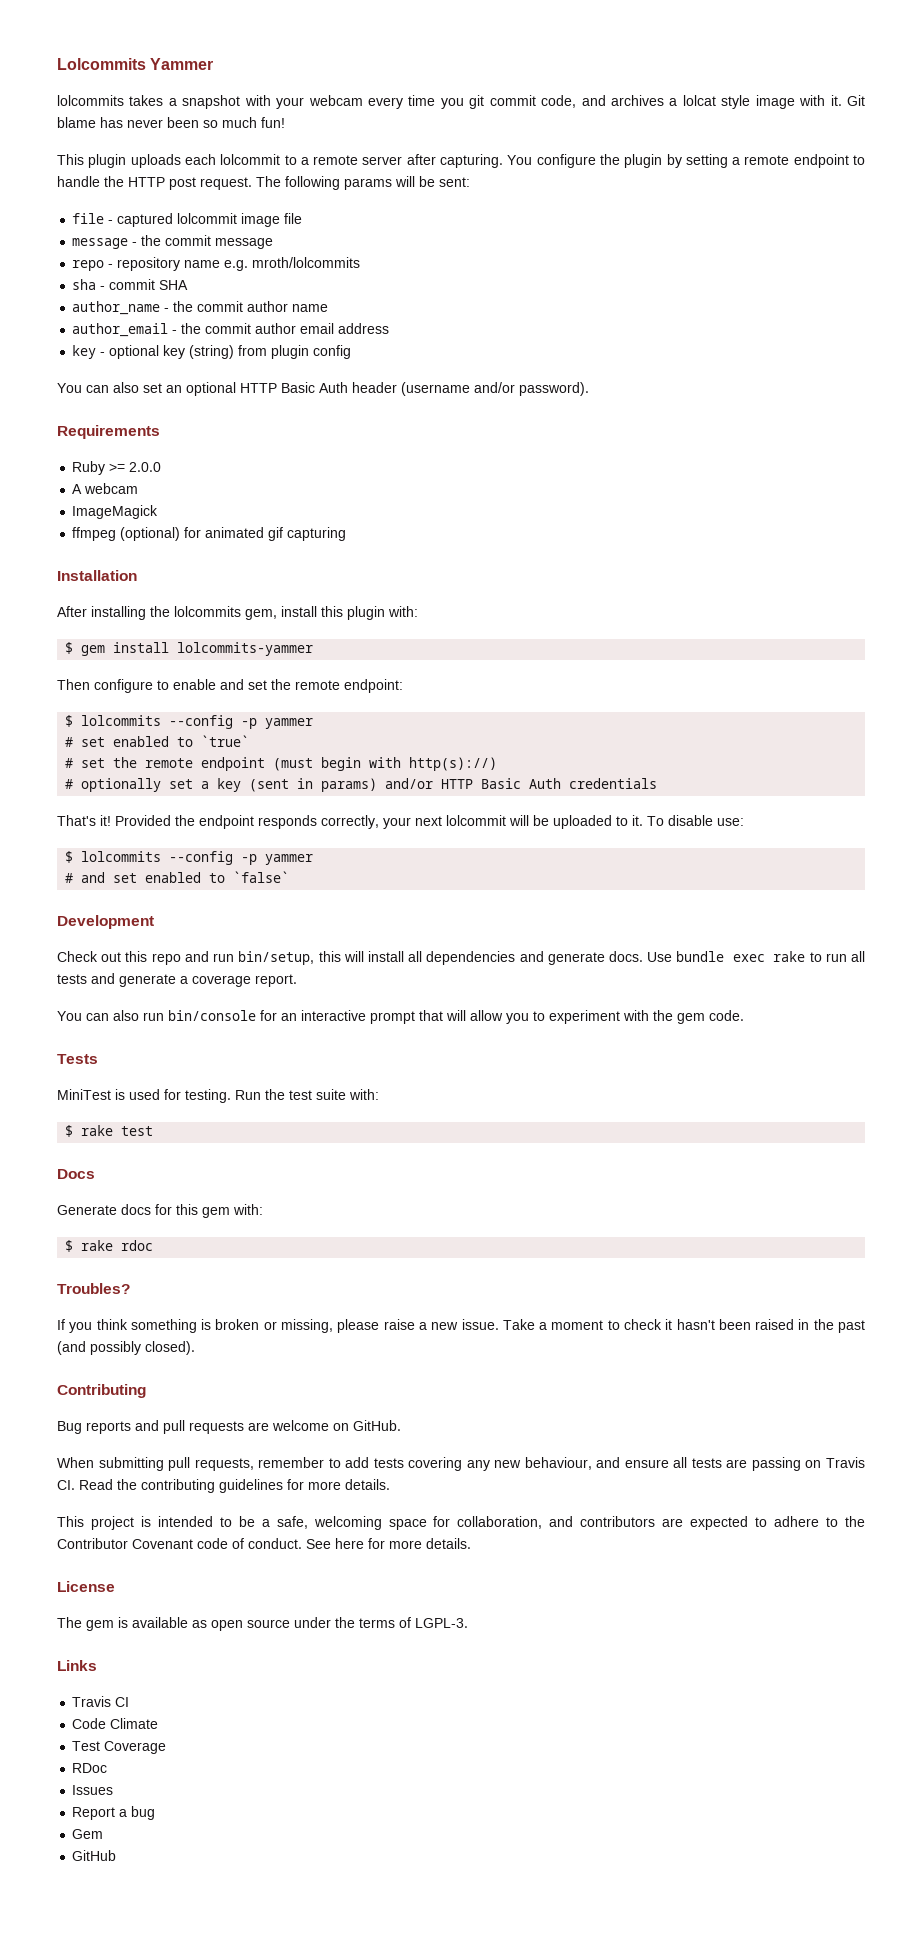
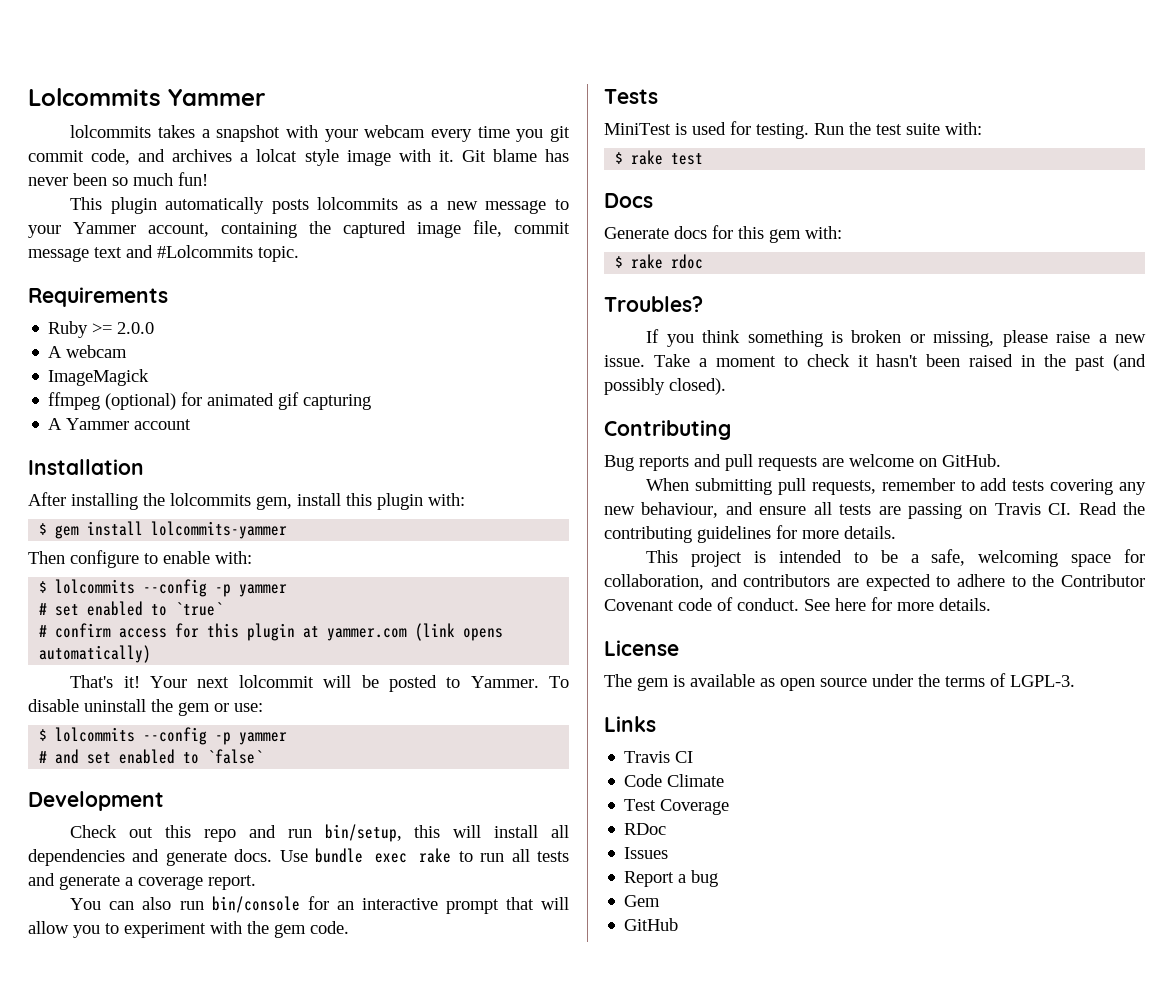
[130,154,865,168] [57,176,470,190] [72,213,303,227] [72,235,274,249] [72,257,361,271] [72,279,189,290] [72,301,329,315] [72,323,390,337] [72,345,352,359] [57,382,589,396] uploads each lolcommit to a remote server after capturing. You configure the plugin by setting a remote endpoint to handle the HTTP post request. The following params will be sent: // file - captured lolcommit image file // message - the commit message // repo - repository name e.g. mroth/lolcommits // sha - commit SHA // author_name - the commit author name // author_email - the commit author email address // key - optional key (string) from plugin config // You can also set an optional HTTP Basic Auth header (username and/or password). -> [165,197,570,214] [28,220,570,238] [28,245,299,262] automatically posts lolcommits as a new message to your Yammer account, containing the captured image file, commit message text and #Lolcommits topic.
(347, 534) none -> [48,418,192,430] // A Yammer account
[220,679,403,693] and set the remote endpoint: -> [215,551,252,564] with:
[81,757,498,771] [65,778,658,792] [57,815,713,829] set the remote endpoint (must begin with http(s)://) // # optionally set a key (sent in params) and/or HTTP Basic Auth credentials // That's it! Provided the endpoint responds correctly, your next lolcommit will be uploaded to it. To disable -> [55,623,504,641] [39,645,152,663] [70,675,570,692] [28,699,229,716] confirm access for this plugin at yammer.com (link opens automatically) // That's it! Your next lolcommit will be posted to Yammer. To disable uninstall the gem or

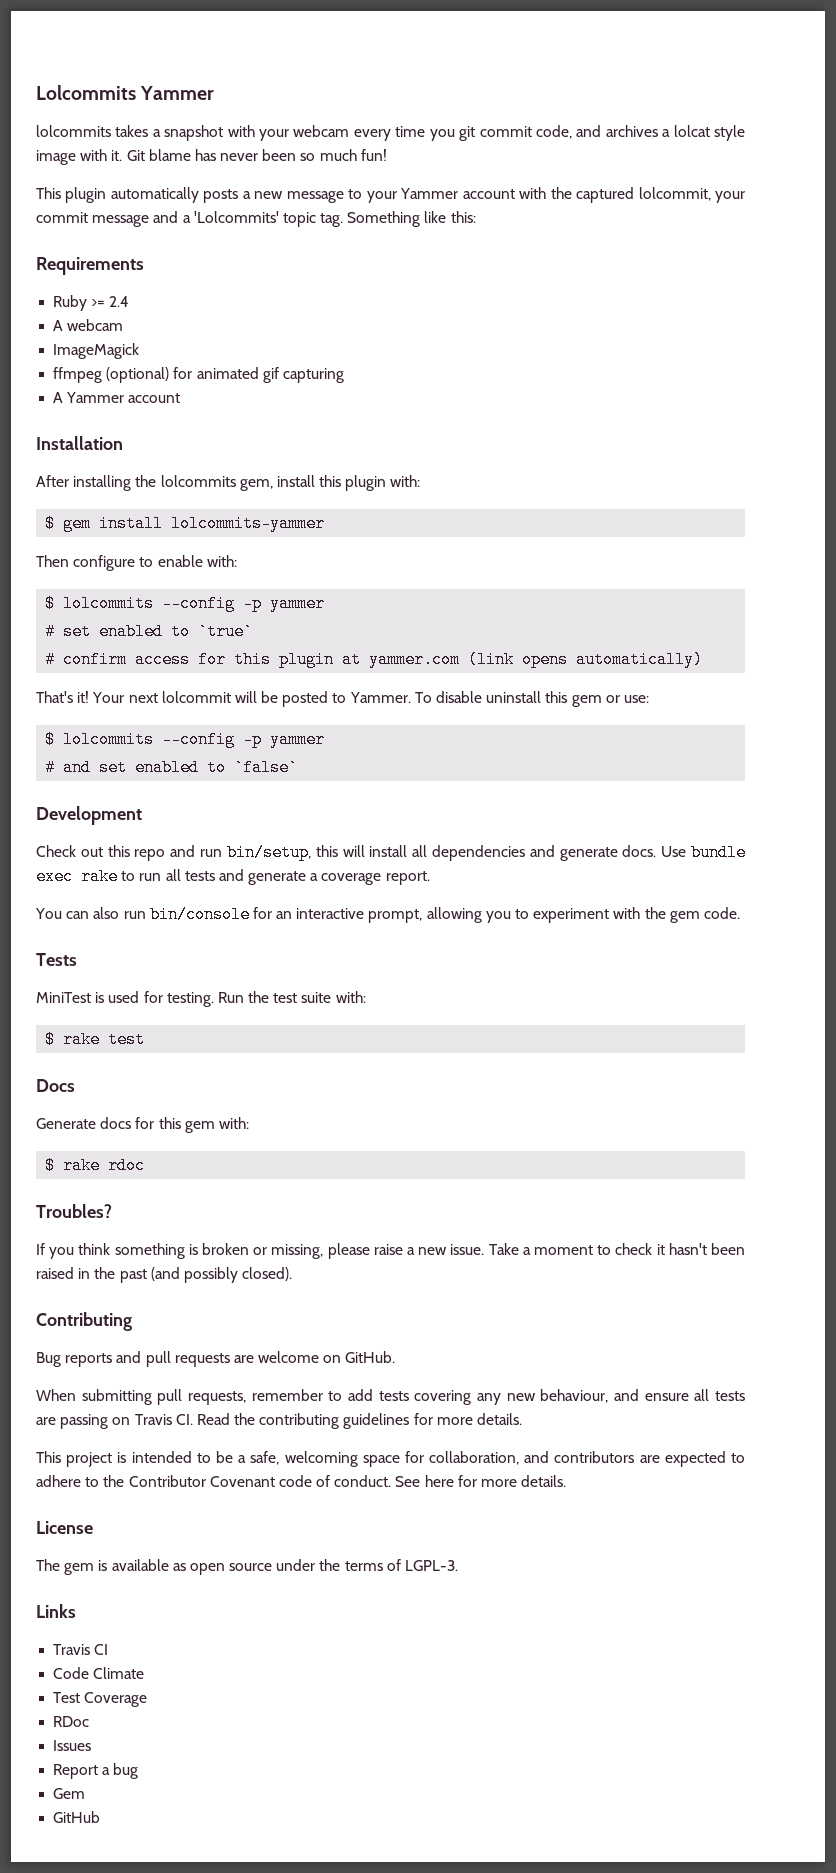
[317,197,422,210] lolcommits as -> (239, 196) none
[148,220,570,238] [28,245,299,262] account, containing the captured image file, commit message text and #Lolcommits topic. -> [462,187,746,203] [36,211,476,227] account with the captured lolcommit, your commit message and a 'Lolcommits' topic tag. Something like this:
[117,322,155,334] 2.0.0 -> [109,296,130,307] 2.4
[151,699,173,712] the -> [545,691,568,703] this
[445,897,569,914] [28,921,69,934] prompt that will allow -> [368,907,482,923] prompt, allowing

